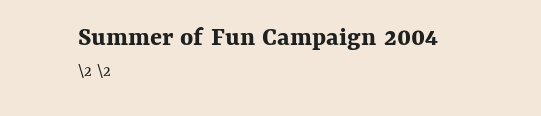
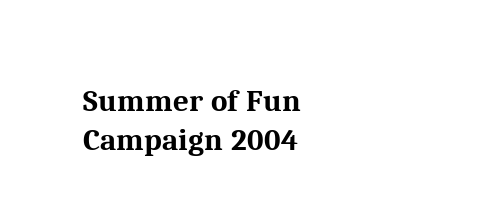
[78,64,111,78] // \2 \2 -> (299, 140) none

